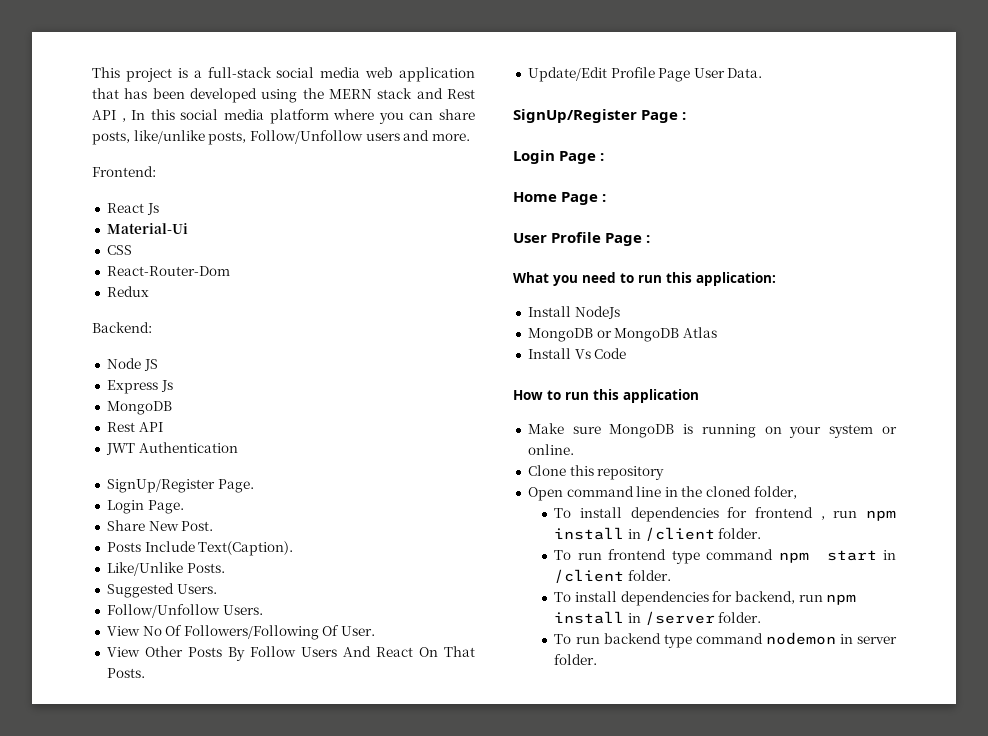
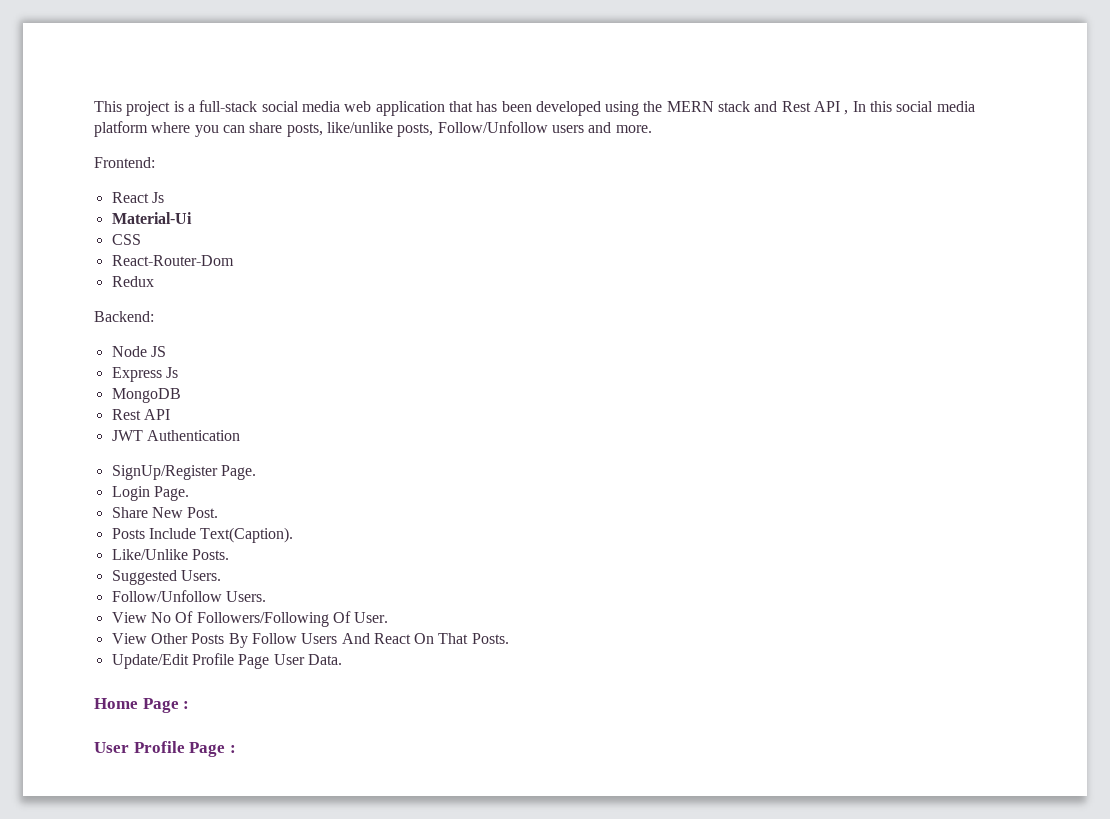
[513,109,687,123] [513,150,605,164] // SignUp/Register Page : // Login Page : -> (342, 659) none
[513,272,776,286] [527,306,620,319] [527,327,717,342] [527,348,627,359] [513,389,699,403] [527,423,897,438] [527,444,574,455] [527,465,665,480] [527,486,797,501] [554,507,896,522] [554,527,762,541] [554,549,896,564] [554,569,672,583] [554,591,857,606] [554,611,762,625] [554,632,897,648] [554,654,598,665] // What you need to run this application: // Install NodeJs // MongoDB or MongoDB Atlas // Install Vs Code // How to run this application // Make sure MongoDB is running on your system or online. // Clone this repository // Open command line in the cloned folder, // To install dependencies for frontend , run npm install in /client folder. // To run frontend type command npm start in /client folder. // To install dependencies for backend, run npm install in /server folder. // To run backend type command nodemon in server folder. -> (236, 749) none

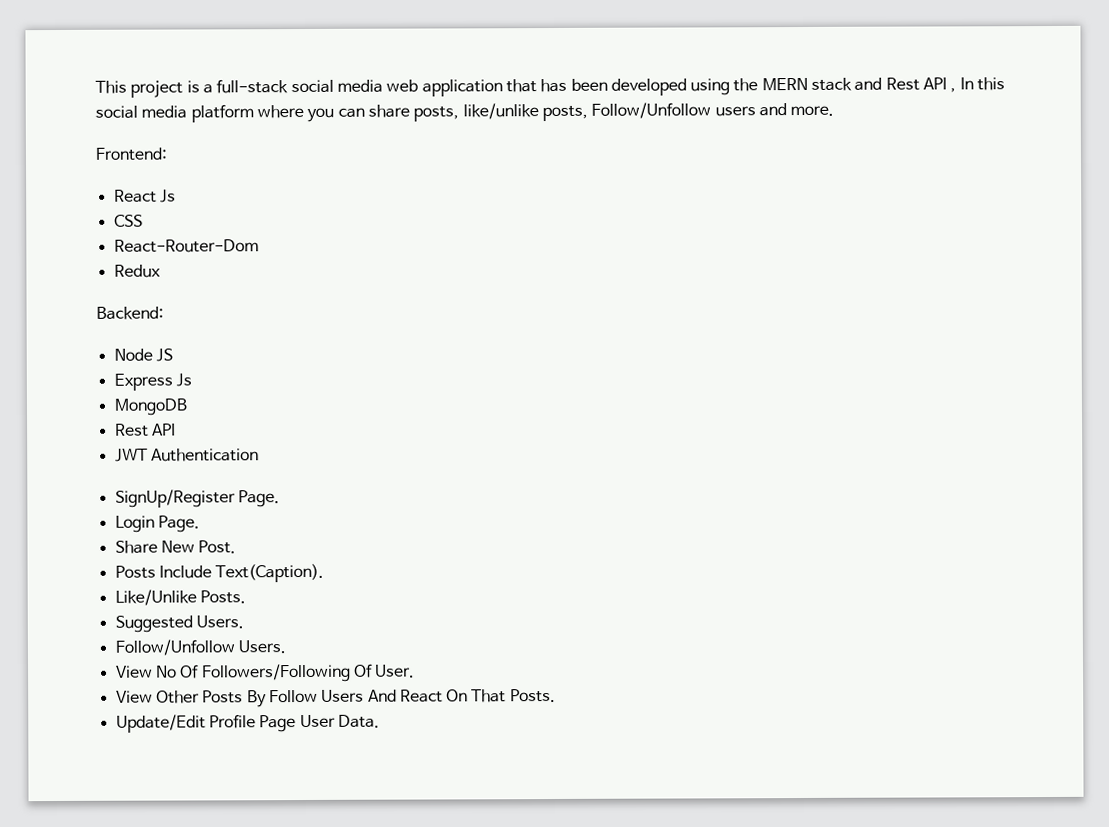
[111,212,192,224] // Material-Ui -> (176, 196) none
[94,698,190,713] [94,741,236,757] // Home Page : // User Profile Page : -> (380, 721) none

